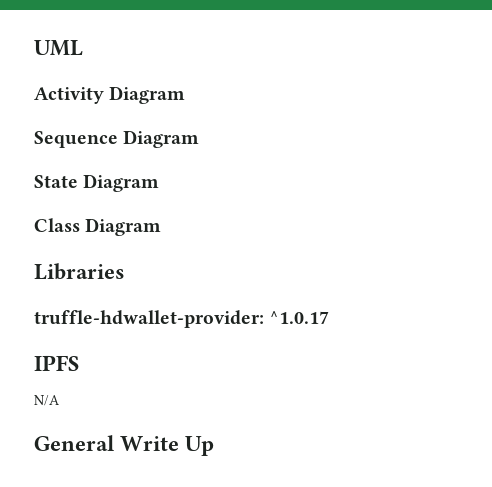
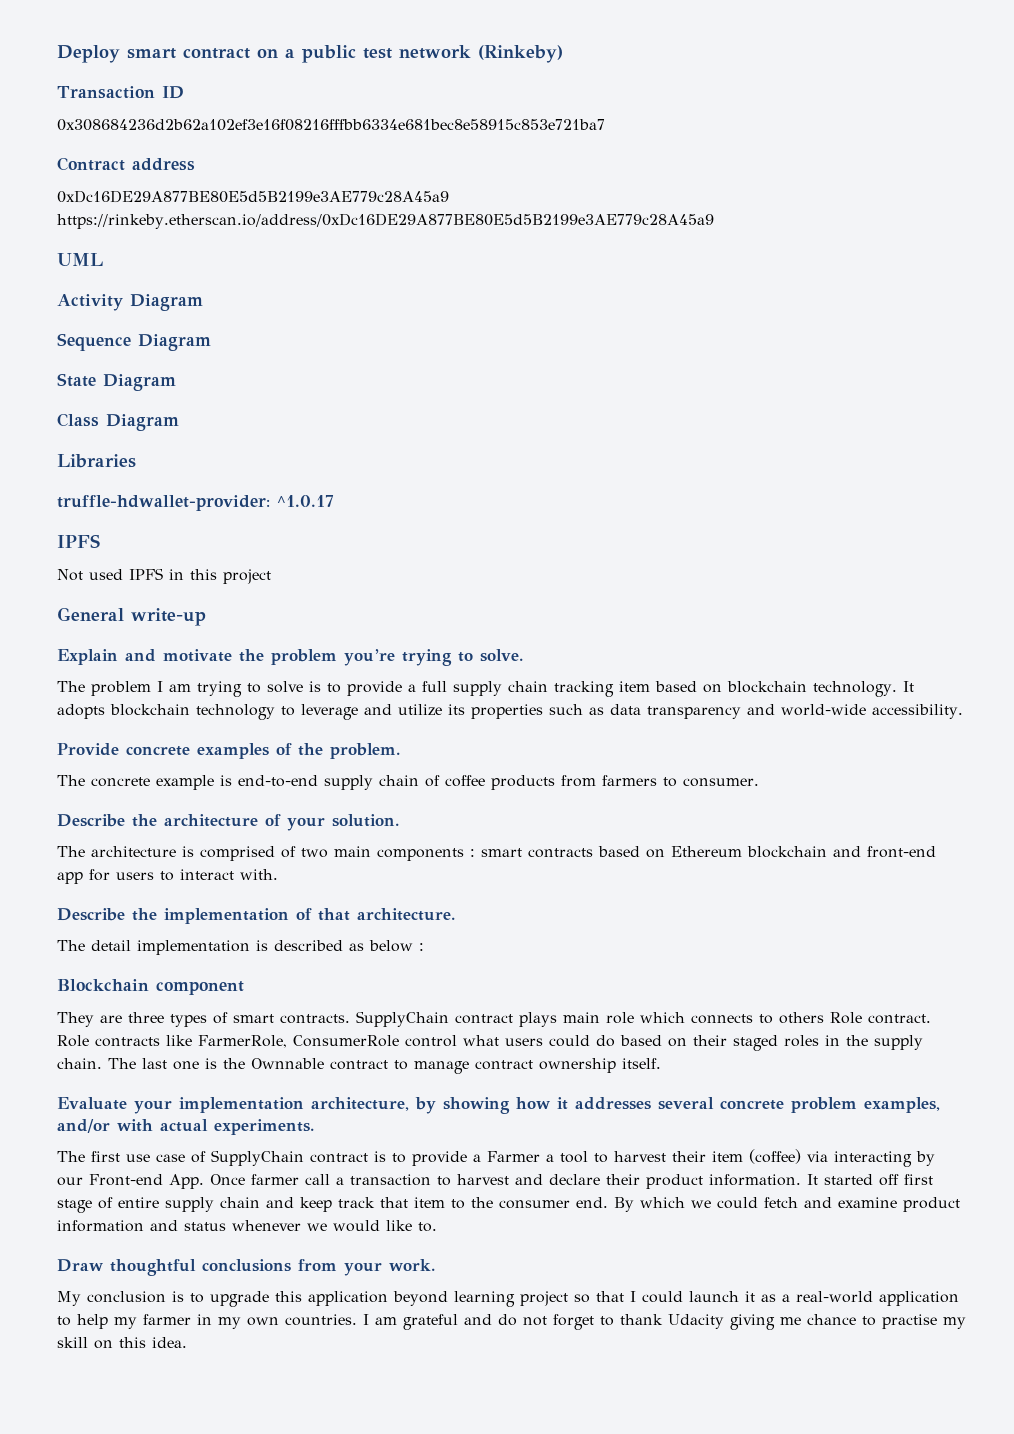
(34, 48) none -> [57,45,563,63] [57,86,184,99] [57,119,605,131] [57,157,195,171] [57,190,449,203] [57,213,714,229] Deploy smart contract on a public test network (Rinkeby) // Transaction ID // 0x308684236d2b62a102ef3e16f08216fffbb6334e681bec8e58915c853e721ba7 // Contract address // 0xDc16DE29A877BE80E5d5B2199e3AE779c28A45a9 https://rinkeby.etherscan.io/address/0xDc16DE29A877BE80E5d5B2199e3AE779c28A45a9 //
[34,395,60,406] [34,435,215,456] N/A // General Write Up -> [57,568,271,584] [57,607,206,626] [57,649,523,666] [57,681,914,697] [57,704,963,720] [57,743,400,759] [57,775,759,790] [57,814,399,831] [57,846,936,861] [57,869,278,884] [57,908,455,924] [57,940,424,955] [57,979,244,995] [57,1011,931,1027] [57,1035,923,1051] [57,1058,661,1074] [57,1097,940,1114] [57,1119,314,1135] [57,1149,935,1167] [57,1174,933,1189] [57,1197,960,1213] [57,1220,437,1232] [57,1259,435,1276] [57,1291,959,1307] [57,1314,966,1330] [57,1337,187,1349] Not used IPFS in this project // General write-up // Explain and motivate the problem you’re trying to solve. // The problem I am trying to solve is to provide a full supply chain tracking item based on blockchain technology. It adopts blockchain technology to leverage and utilize its properties such as data transparency and world-wide accessibility. // Provide concrete examples of the problem. // The concrete example is end-to-end supply chain of coffee products from farmers to consumer. // Describe the architecture of your solution. // The architecture is comprised of two main components : smart contracts based on Ethereum blockchain and front-end app for users to interact with. // Describe the implementation of that architecture. // The detail implementation is described as below : // Blockchain component // They are three types of smart contracts. SupplyChain contract plays main role which connects to others Role contract. Role contracts like FarmerRole, ConsumerRole control what users could do based on their staged roles in the supply chain. The last one is the Ownnable contract to manage contract ownership itself. // Evaluate your implementation architecture, by showing how it addresses several concrete problem examples, and/or with actual experiments. // The first use case of SupplyChain contract is to provide a Farmer a tool to harvest their item (coffee) via interacting by our Front-end App. Once farmer call a transaction to harvest and declare their product information. It started off first stage of entire supply chain and keep track that item to the consumer end. By which we could fetch and examine product information and status whenever we would like to. // Draw thoughtful conclusions from your work. // My conclusion is to upgrade this application beyond learning project so that I could launch it as a real-world application to help my farmer in my own countries. I am grateful and do not forget to thank Udacity giving me chance to practise my skill on this idea.

